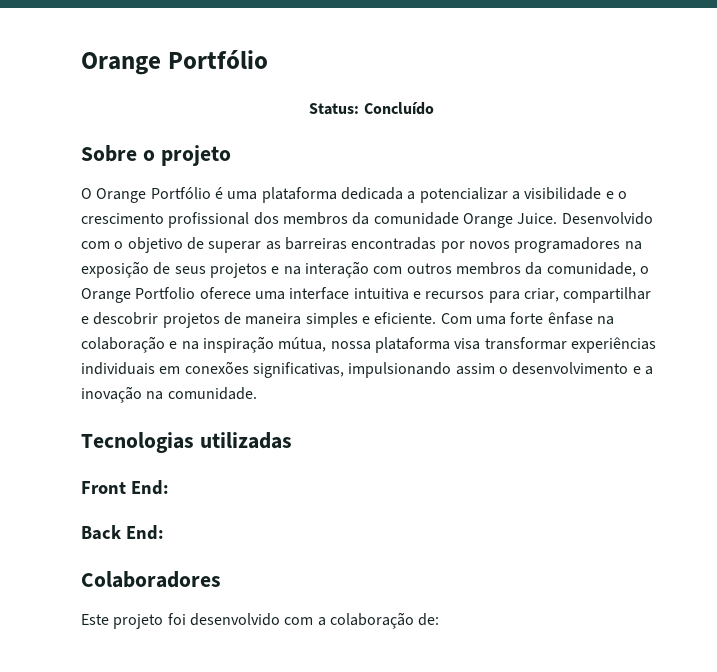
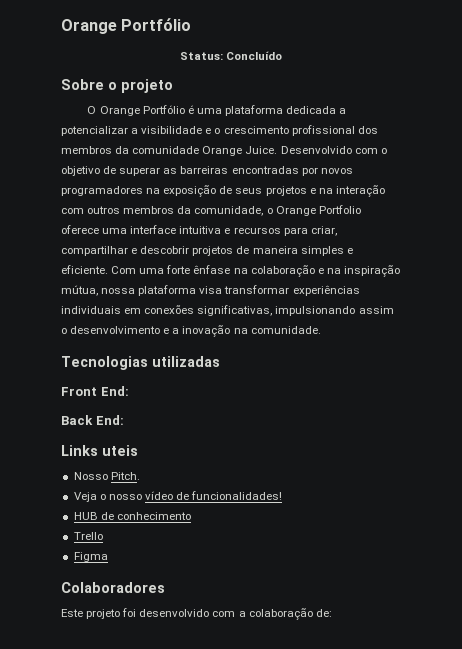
(164, 532) none -> [61,445,138,456] [73,472,140,480] [73,491,283,502] [73,512,191,520] [73,532,103,540] [73,552,108,562] // Links uteis // Nosso Pitch. // Veja o nosso vídeo de funcionalidades! // HUB de conhecimento // Trello // Figma

